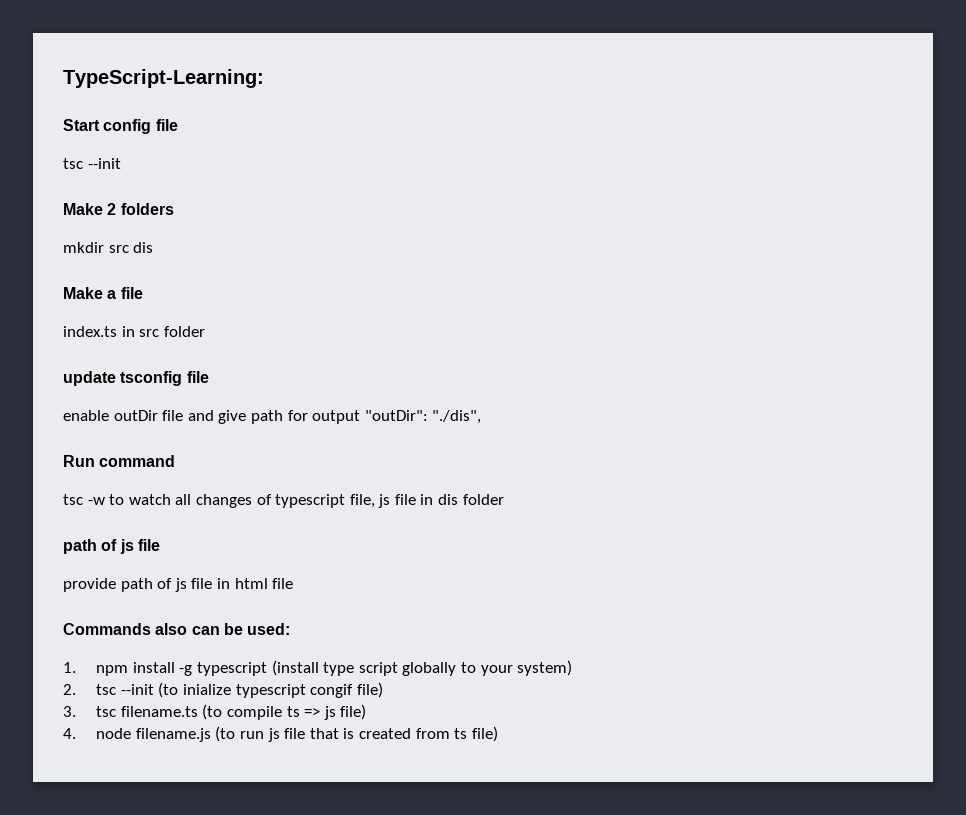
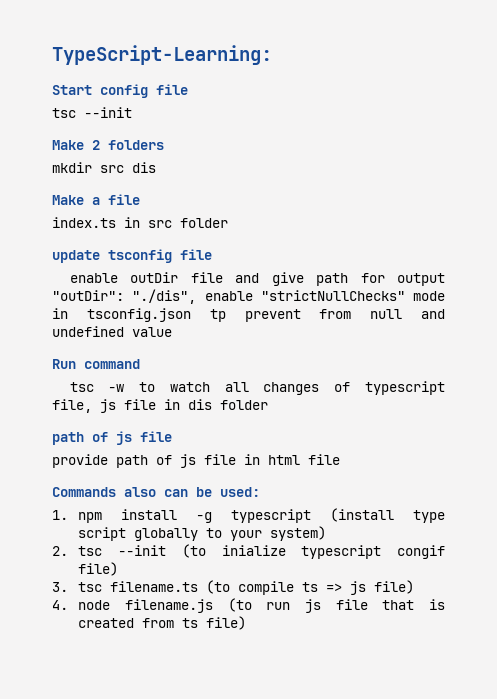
(482, 417) none -> [204,290,445,301] [52,308,445,322] [52,326,172,337] enable "strictNullChecks" mode in tsconfig.json tp prevent from null and undefined value

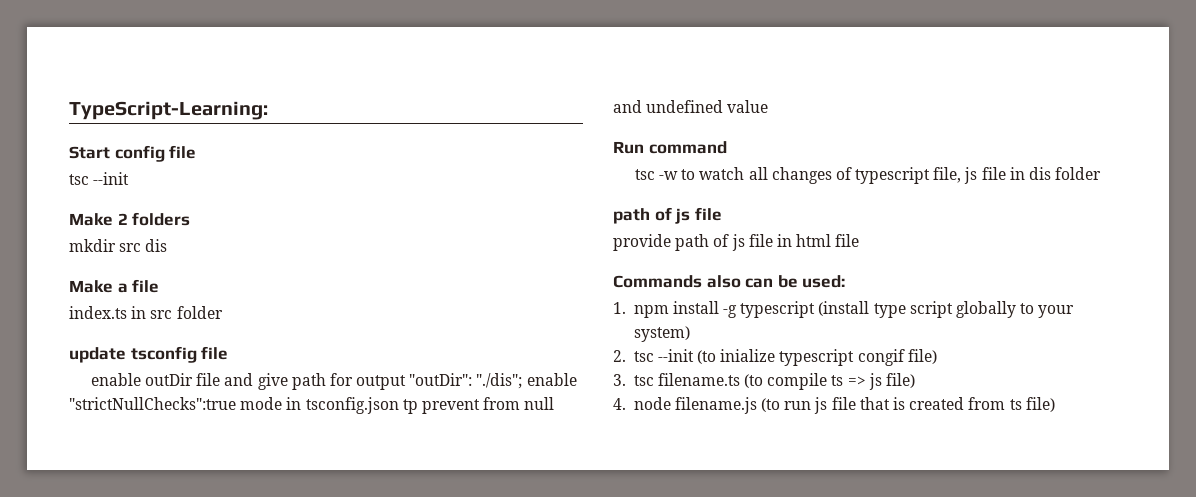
[132,289,405,304] "./dis", enable "strictNullChecks" -> [476,373,577,389] [69,397,236,410] "./dis"; enable "strictNullChecks":true

